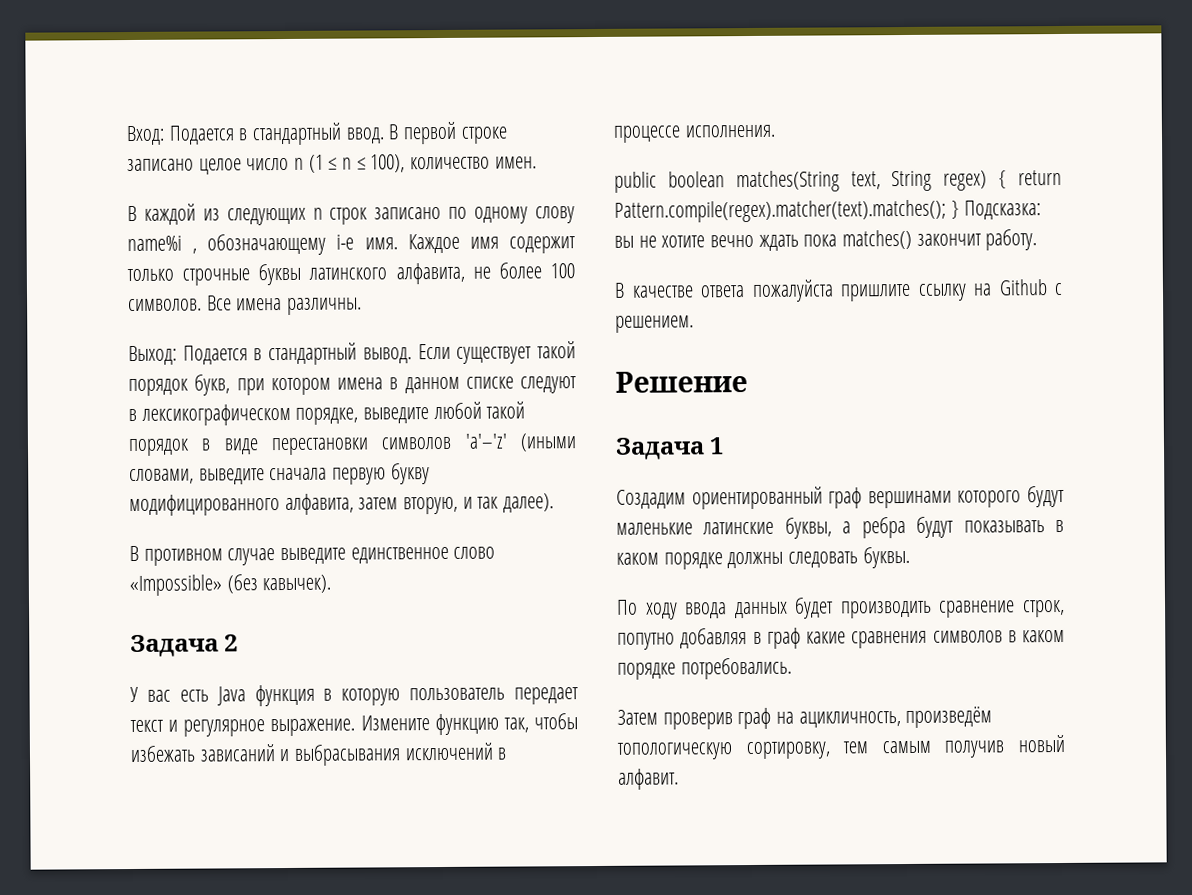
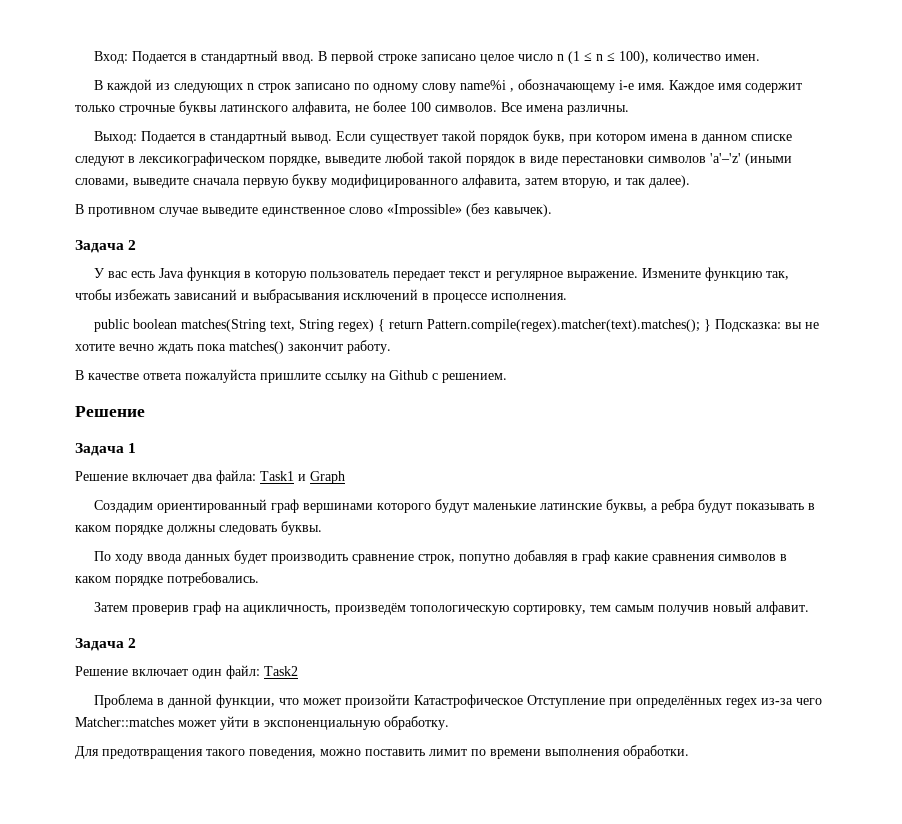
(725, 446) none -> [75,470,345,484] // Решение включает два файла: Task1 и Graph
(679, 779) none -> [75,638,137,651] [75,665,298,679] [94,694,823,708] [75,716,449,730] [75,745,689,759] // Задача 2 // Решение включает один файл: Task2 // Проблема в данной функции, что может произойти Катастрофическое Отступление при определённых regex из-за чего Matcher::matches может уйти в экспоненциальную обработку. // Для предотвращения такого поведения, можно поставить лимит по времени выполнения обработки.

